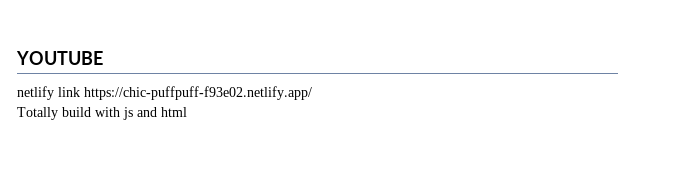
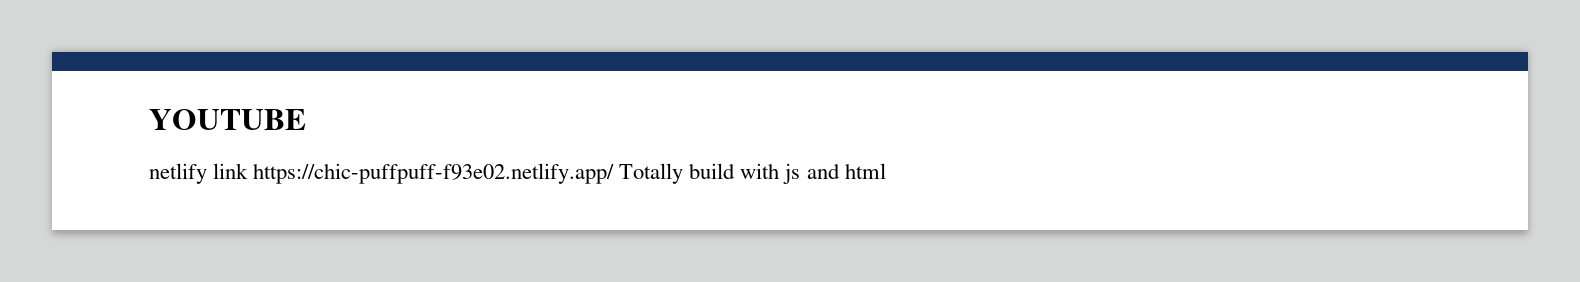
(312, 93) // -> (615, 173) none

